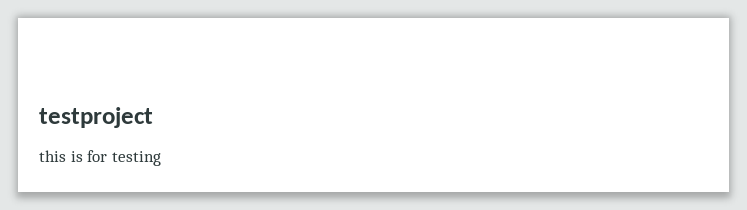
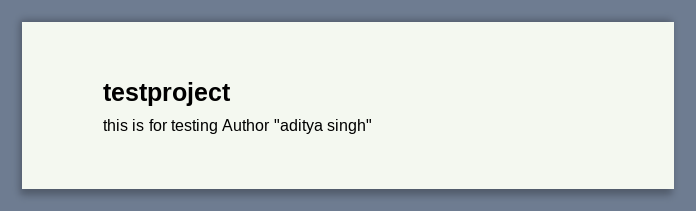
(161, 158) none -> [222,119,372,134] Author "aditya singh"

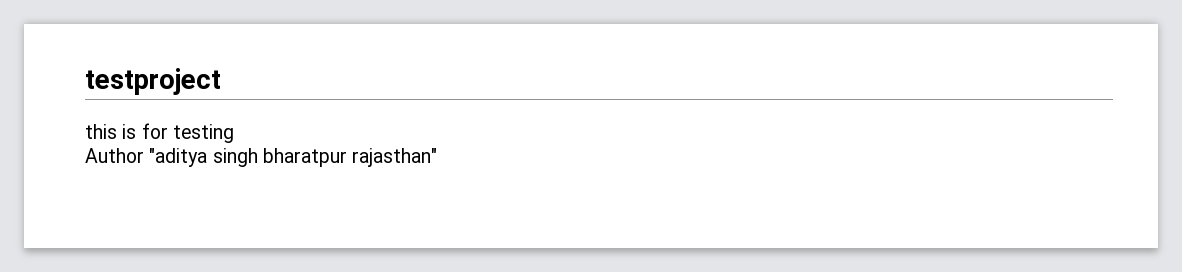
(218, 126) none -> (234, 133) //
[326,119,372,134] singh" -> [212,148,438,167] singh bharatpur rajasthan"

